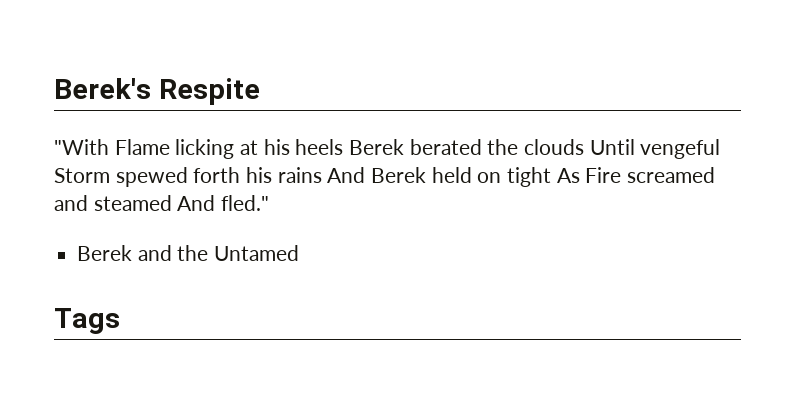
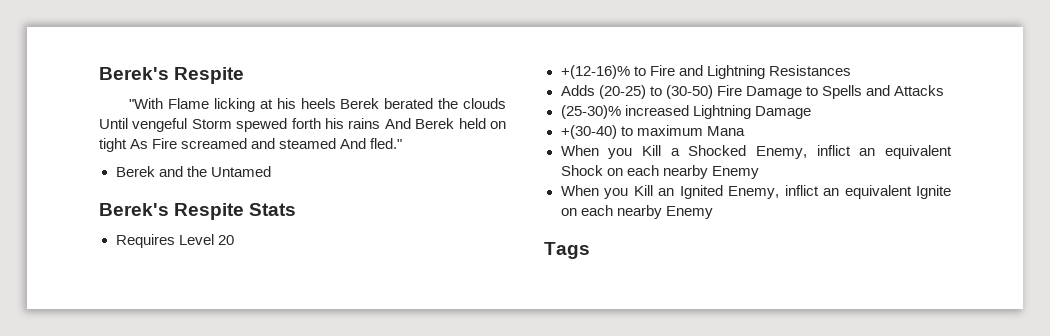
(300, 253) none -> [99,203,297,220] [115,234,234,248] [560,65,851,79] [560,85,944,99] [560,105,811,119] [560,125,745,139] [560,145,952,159] [560,165,759,179] [560,185,951,199] [560,205,713,219] // Berek's Respite Stats // Requires Level 20 // +(12-16)% to Fire and Lightning Resistances // Adds (20-25) to (30-50) Fire Damage to Spells and Attacks // (25-30)% increased Lightning Damage // +(30-40) to maximum Mana // When you Kill a Shocked Enemy, inflict an equivalent Shock on each nearby Enemy // When you Kill an Ignited Enemy, inflict an equivalent Ignite on each nearby Enemy

